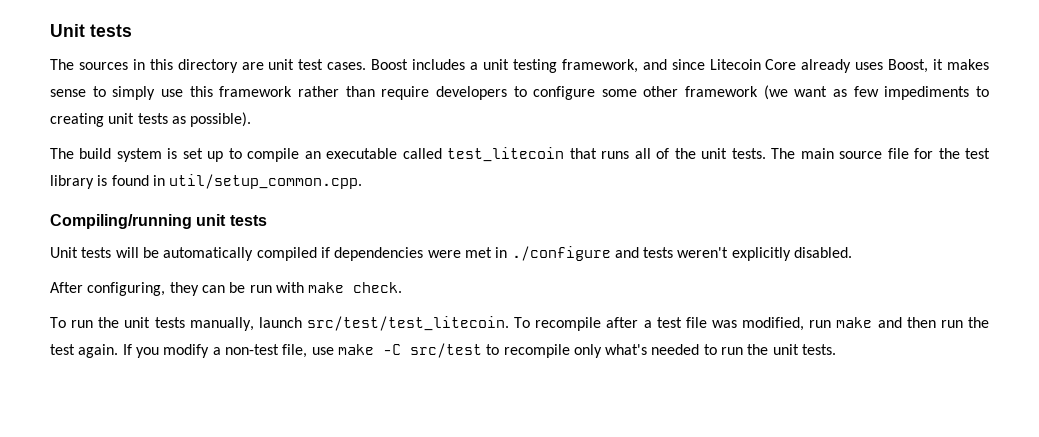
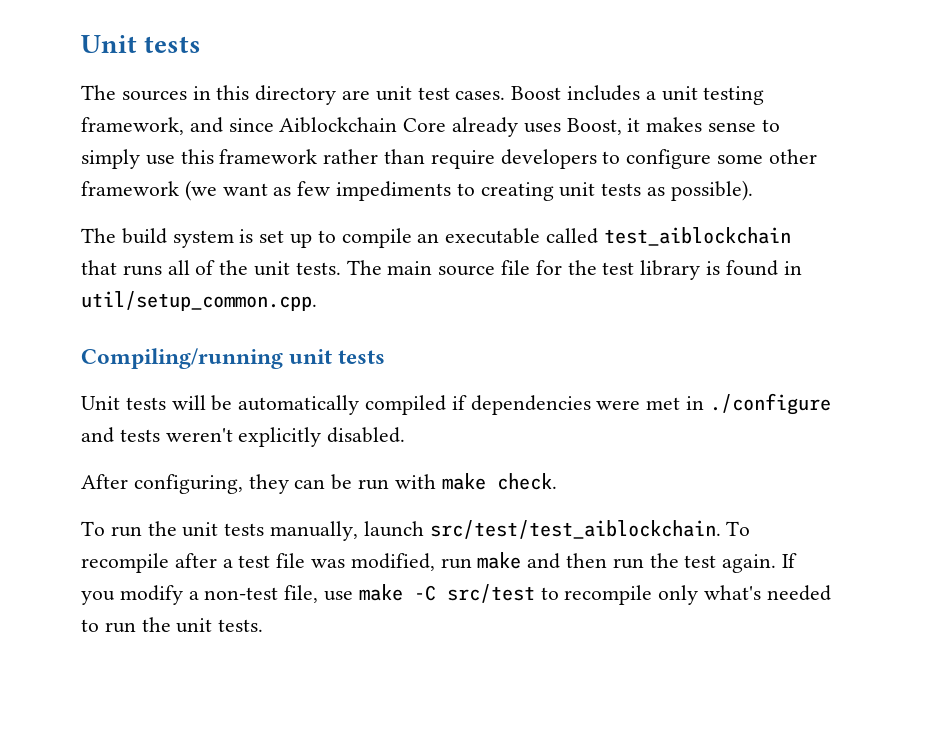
[709,59,761,70] Litecoin -> [279,117,398,133] Aiblockchain
[447,147,565,162] test_litecoin -> [603,227,791,246] test_aiblockchain
[307,316,509,331] src/test/test_litecoin. -> [429,520,721,539] src/test/test_aiblockchain.

